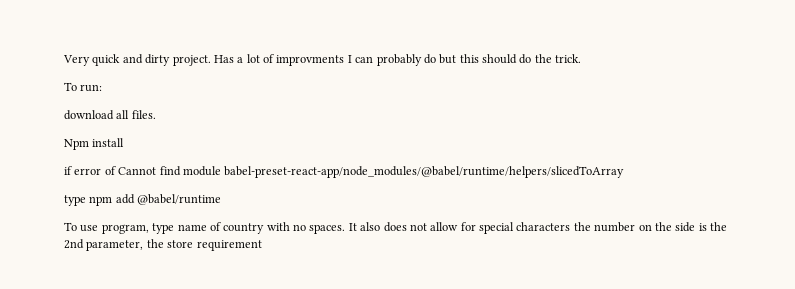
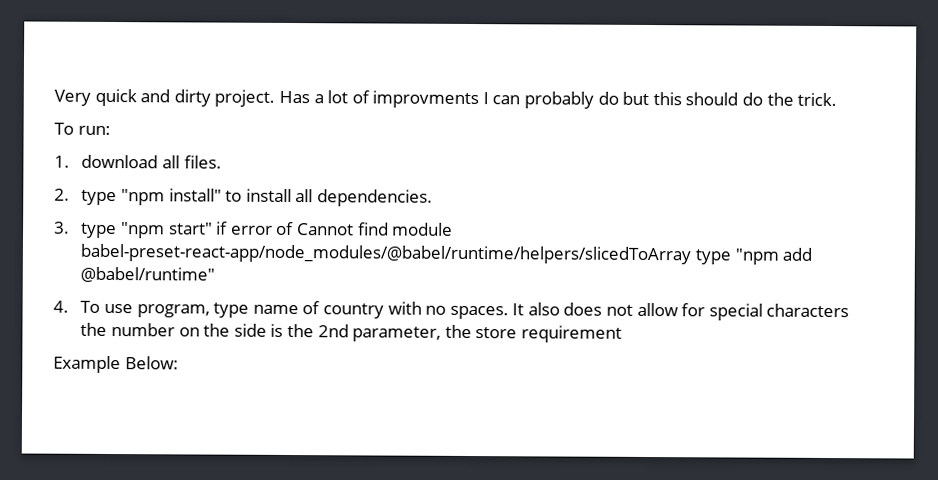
(103, 88) none -> [54,155,70,168] 1.
[64,138,125,150] Npm install // -> [54,188,433,207] [54,221,213,239] 2. type "npm install" to install all dependencies. // 3. type "npm start"
[64,194,222,206] // type npm add @babel/runtime // -> [694,247,813,265] [80,266,216,283] [53,300,69,313] type "npm add @babel/runtime" // 4.
(262, 245) none -> [53,355,179,374] // Example Below:

